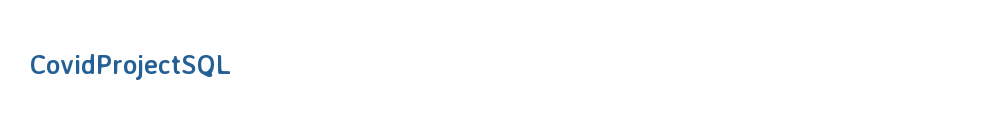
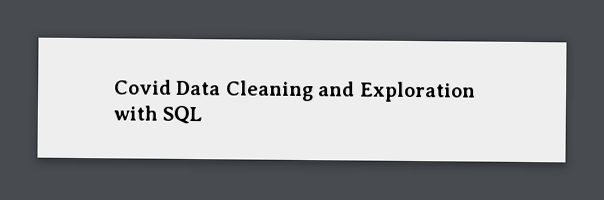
[30,54,231,80] CovidProjectSQL -> [114,79,476,103] [113,105,203,125] Covid Data Cleaning and Exploration with SQL

